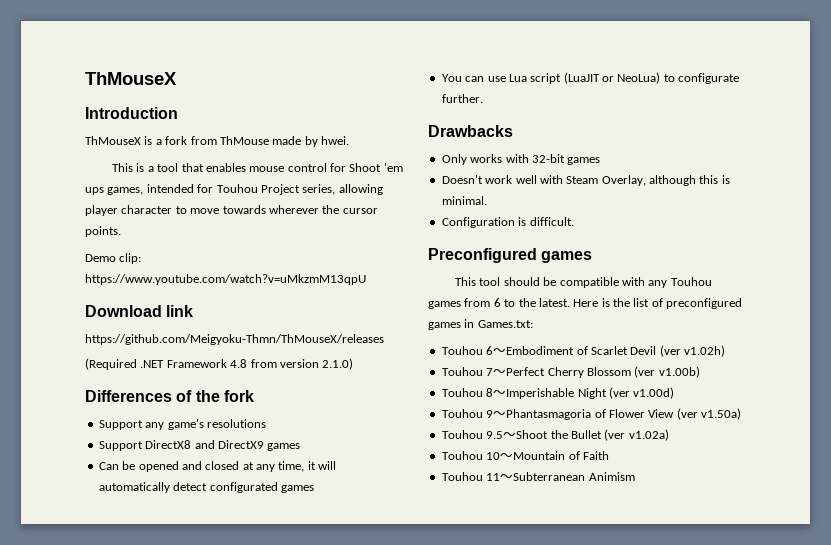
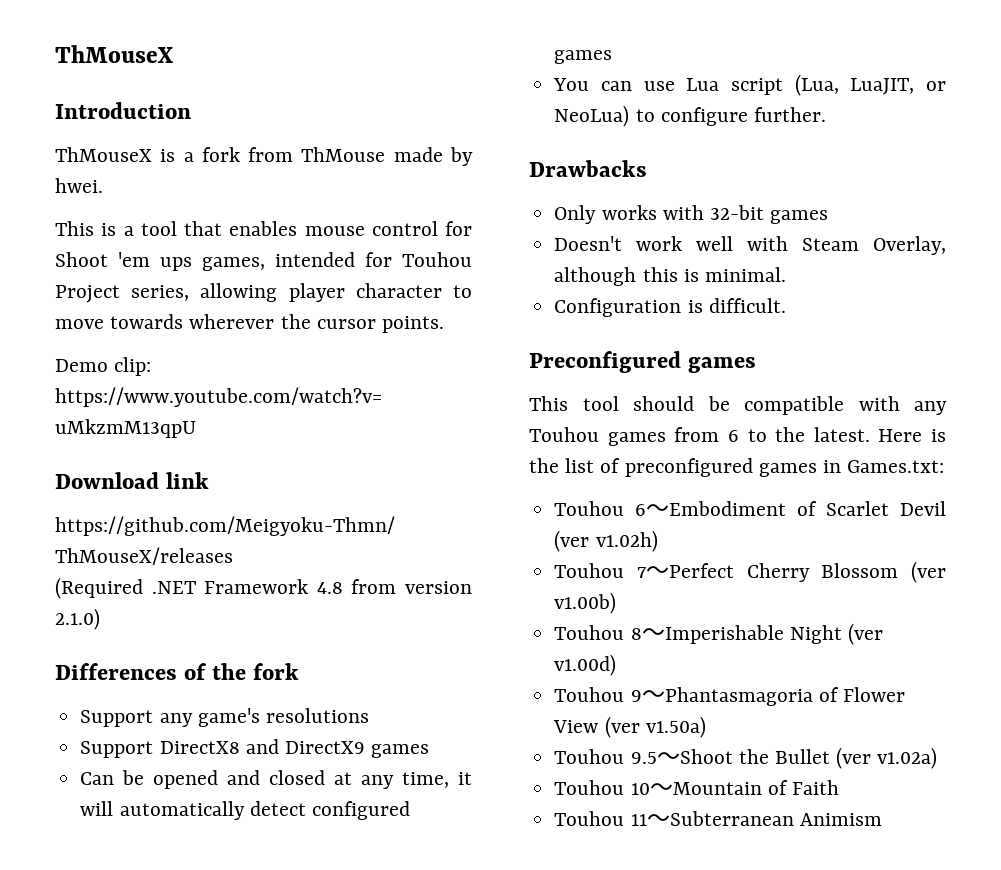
[209,482,278,493] configurated -> [311,801,410,820] configured
[563,72,600,84] (LuaJIT -> [794,74,915,96] (Lua, LuaJIT,
[678,73,740,84] configurate -> [660,107,748,126] configure

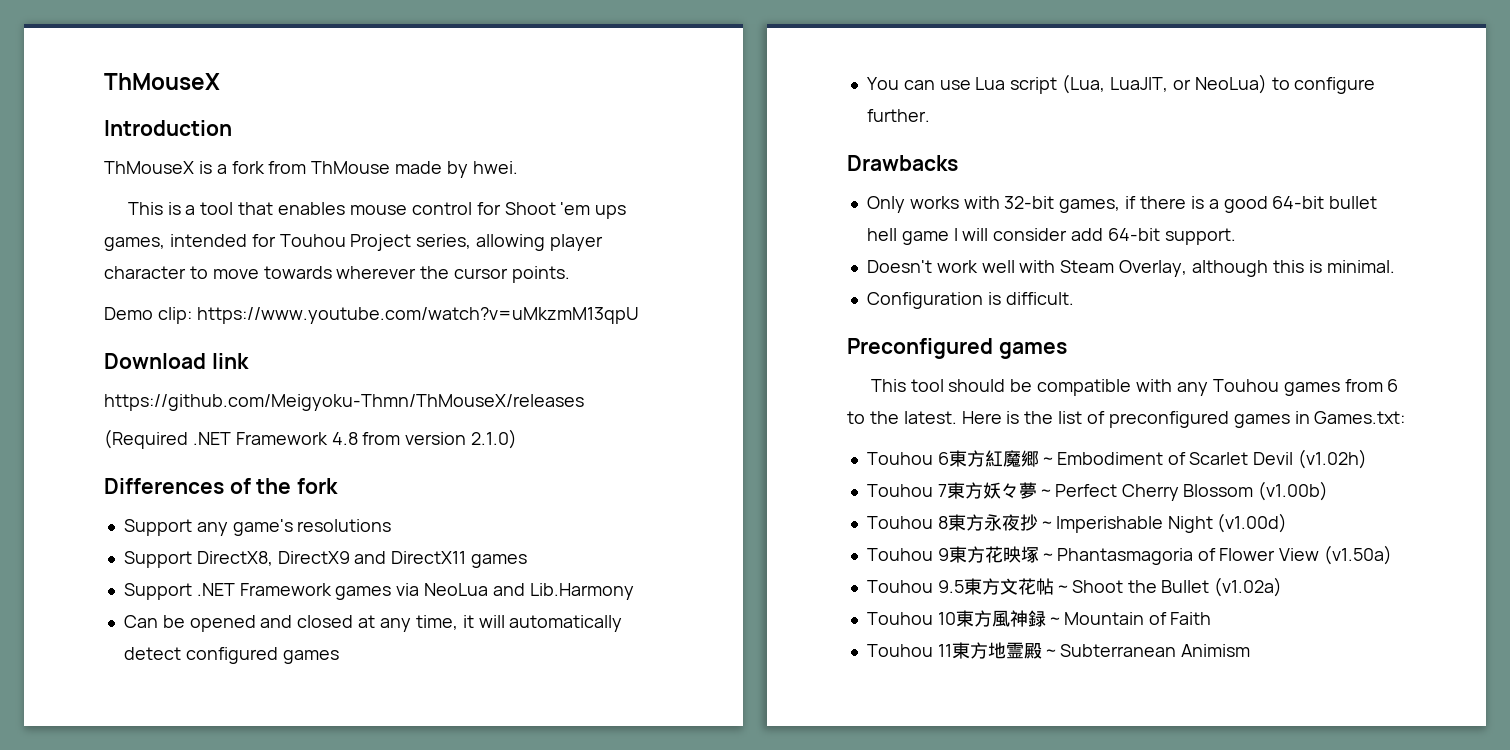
[159,739,430,758] DirectX8 and DirectX9 games -> [196,551,528,568] [123,583,634,600] DirectX8, DirectX9 and DirectX11 games // Support .NET Framework games via NeoLua and Lib.Harmony
[770,210,829,224] games -> [1059,196,1378,213] [866,228,1236,245] games, if there is a good 64-bit bullet hell game I will consider add 64-bit support.
(647, 510) none -> [948,450,1039,467] 東方紅魔郷
[554,530,658,552] (ver v1.02h) -> [1298,449,1368,469] (v1.02h)
(646, 572) none -> [946,482,1037,499] 東方妖々夢
[911,561,946,583] [554,592,617,614] (ver v1.00b) -> [1258,481,1329,501] (v1.00b)
(642, 634) none -> [947,514,1038,531] 東方永夜抄
[847,623,883,645] [554,654,617,676] (ver v1.00d) -> [1217,513,1288,533] (v1.00d)
(642, 696) none -> [948,546,1039,563] 東方花映塚
[604,716,706,738] (ver v1.50a) -> [1324,545,1393,565] (v1.50a)
(657, 758) none -> [963,578,1054,595] 東方文花帖
[836,747,938,769] (ver v1.02a) -> [1214,577,1283,597] (v1.02a)
(650, 789) none -> [955,610,1046,627] 東方風神録
(647, 820) none -> [951,642,1042,659] 東方地霊殿

